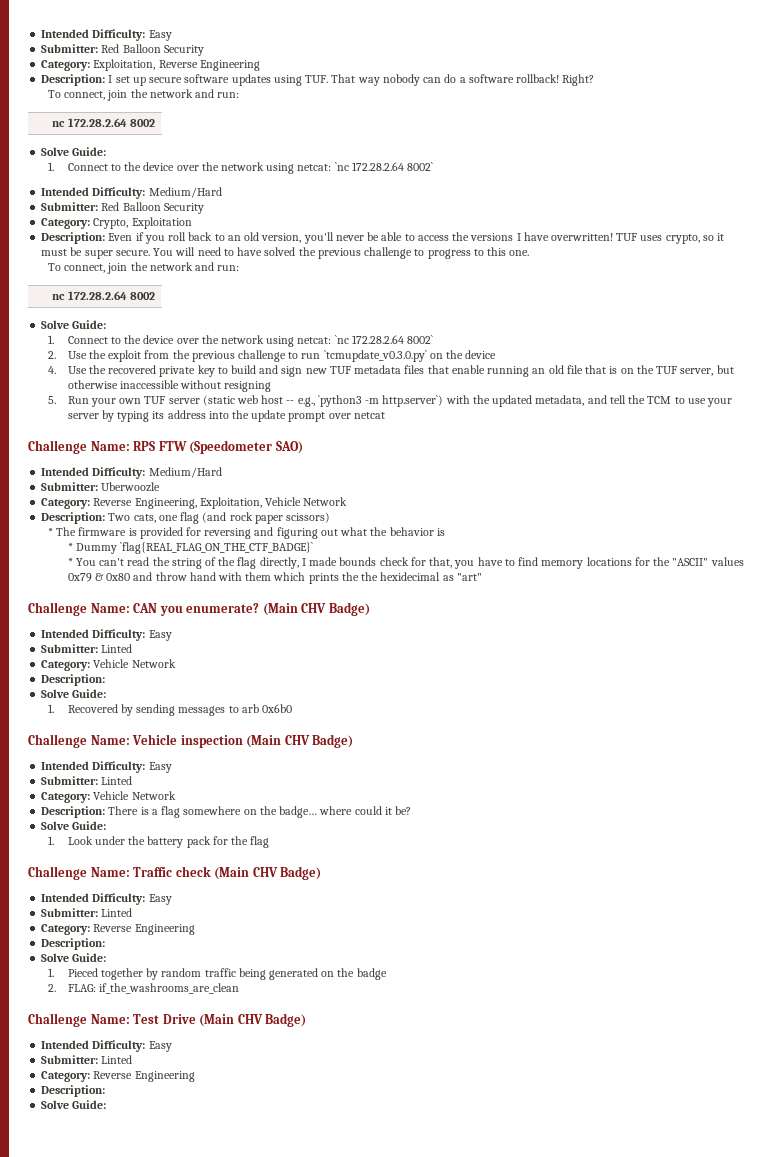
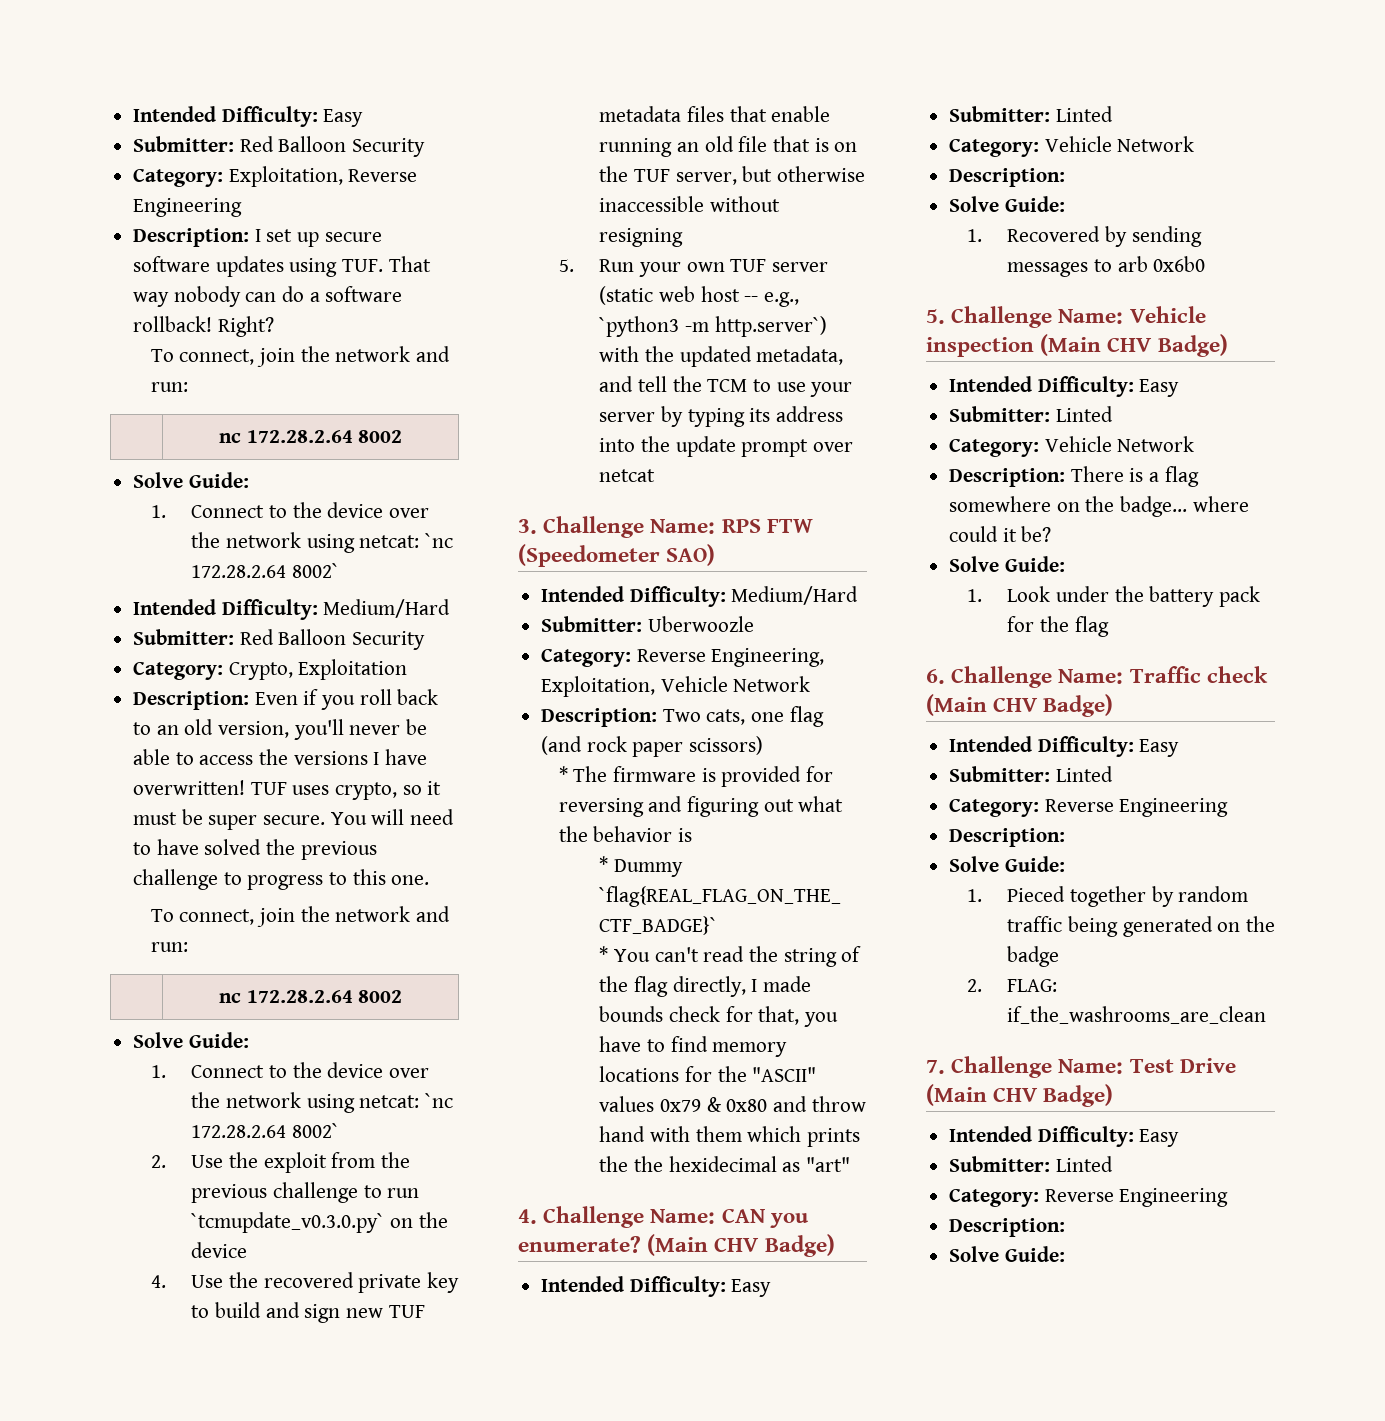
(385, 415) none -> [518,519,537,534] 3.
(482, 577) none -> [518,1209,537,1224] 4.
(293, 708) none -> [926,309,945,324] 5.
(270, 842) none -> [926,669,945,684] 6.
(239, 988) none -> [926,1060,945,1074] 7.

